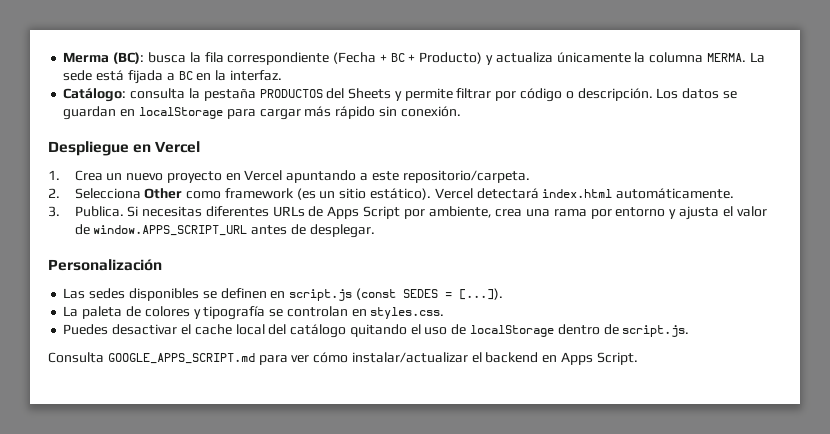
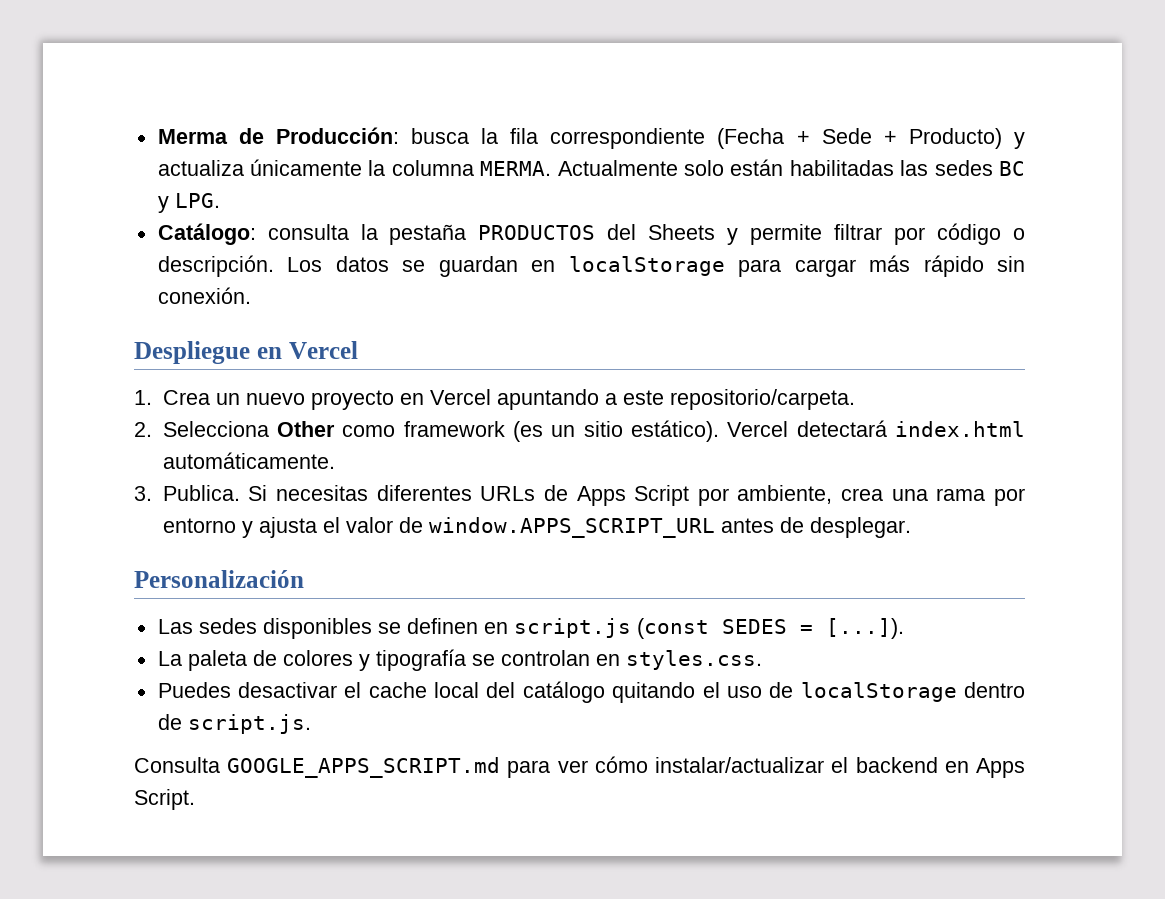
[113,52,145,64] (BC): -> [238,127,399,144] de Producción:
[390,53,405,62] BC -> [821,128,872,144] Sede
[749,52,765,63] [63,70,282,84] La sede está fijada a BC en la interfaz. -> [557,159,1025,176] [157,193,220,213] Actualmente solo están habilitadas las sedes BC y LPG.

